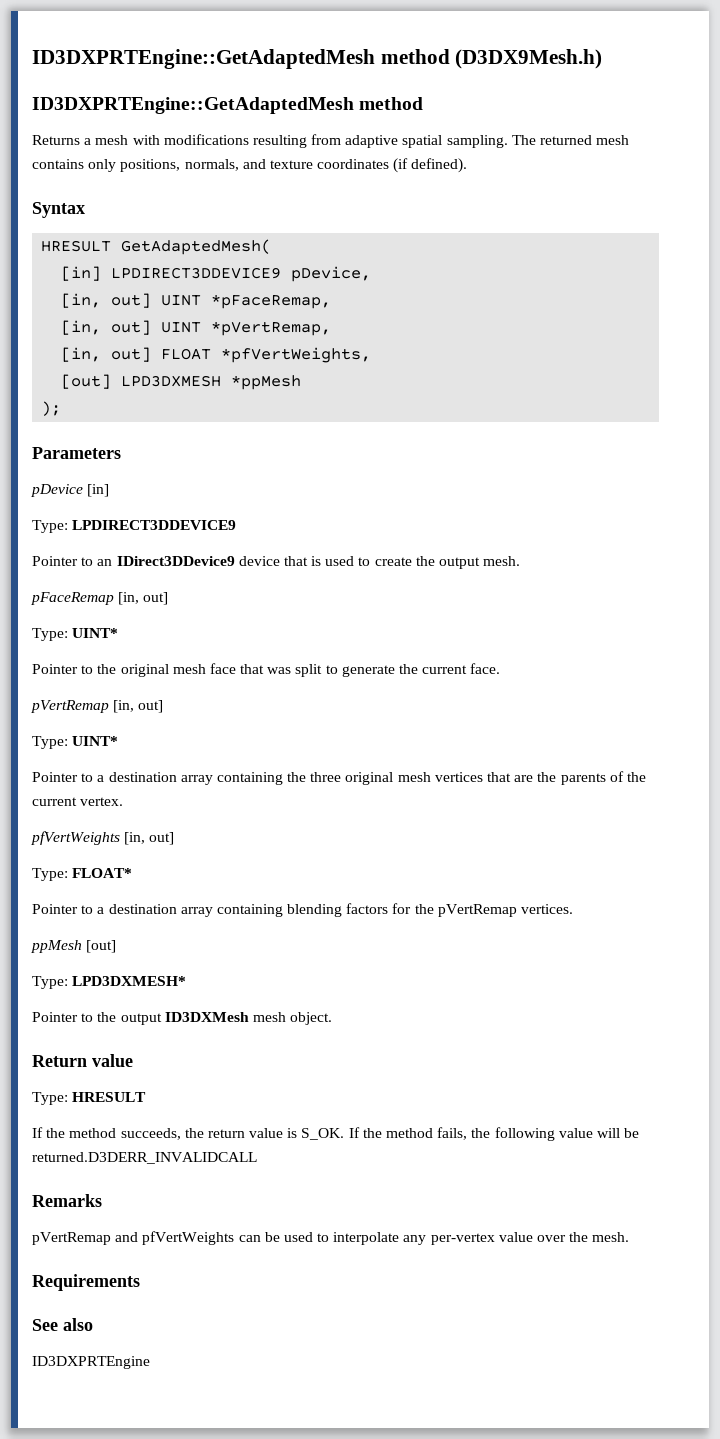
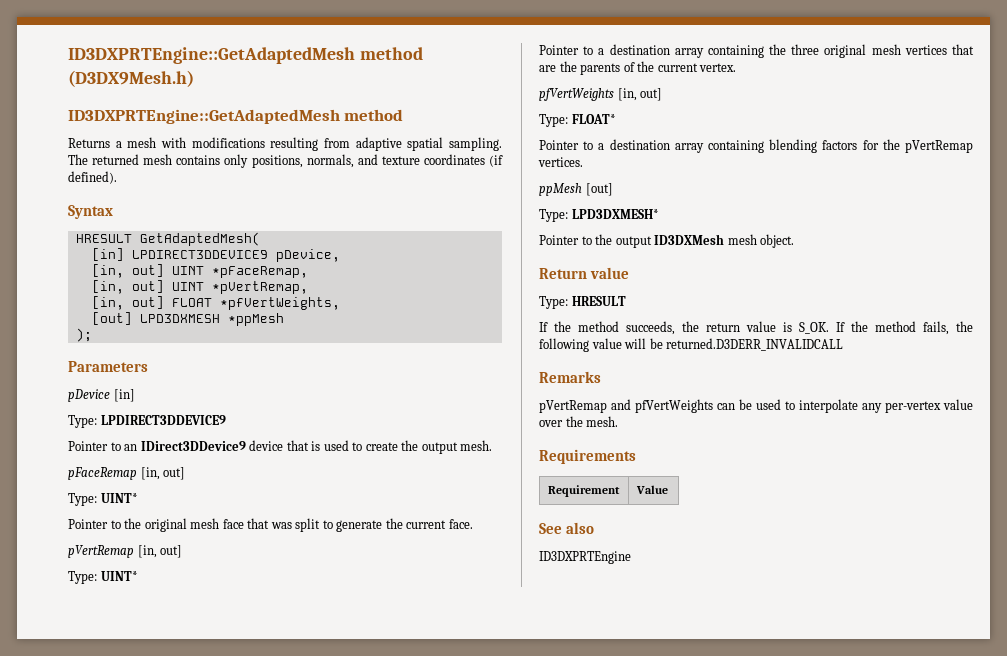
(140, 1282) none -> [547,485,620,497] [635,485,668,494] // Requirement | Value

